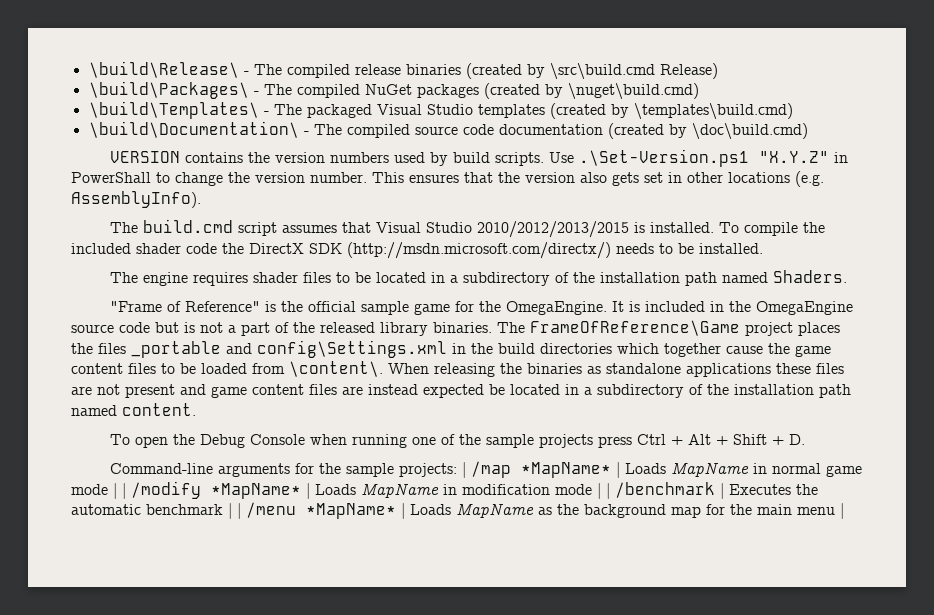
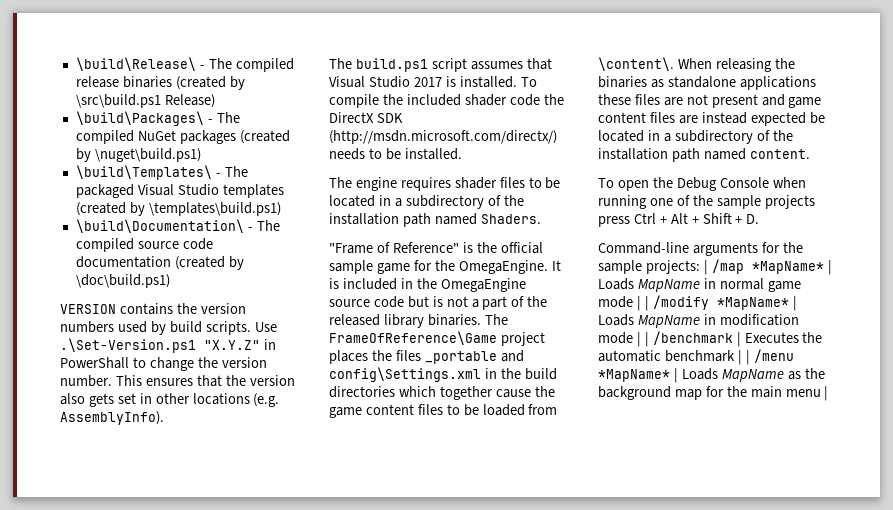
[549,63,655,79] \src\build.cmd -> [75,94,161,108] \src\build.ps1
[567,83,699,99] \nuget\build.cmd) -> [94,148,201,162] \nuget\build.ps1)
[633,103,793,119] \templates\build.cmd) -> [148,202,281,216] \templates\build.ps1)
[691,123,808,139] \doc\build.cmd) -> [75,274,170,288] \doc\build.ps1)
[142,219,233,233] build.cmd -> [355,58,428,72] build.ps1
[476,221,629,238] 2010/2012/2013/2015 -> [413,77,442,87] 2017

